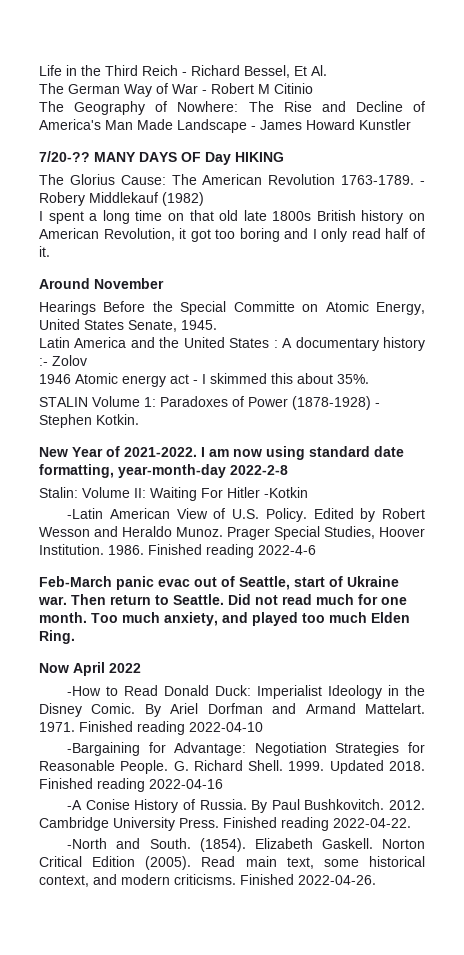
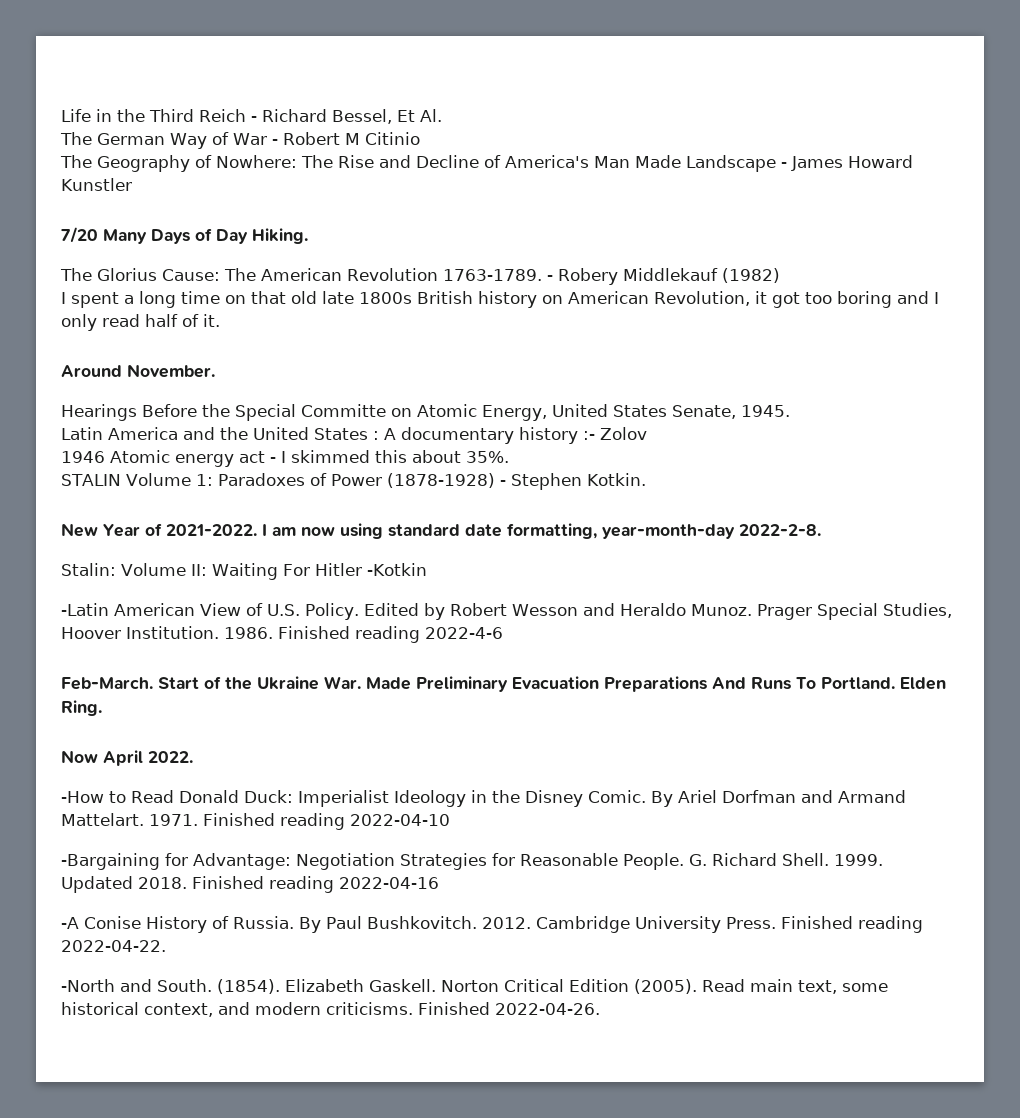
[39,151,284,165] 7/20-?? MANY DAYS OF Day HIKING -> [61,227,308,244] 7/20 Many Days of Day Hiking.
[94,278,164,289] November -> [127,364,215,378] November.
[230,465,288,475] 2022-2-8 -> [739,524,821,536] 2022-2-8.
[39,576,399,590] [38,594,407,605] [39,612,367,626] Feb-March panic evac out of Seattle, start of Ukraine war. Then return to Seattle. Did not read much for one month. Too much anxiety, and played too much -> [61,676,895,692] Feb-March. Start of the Ukraine War. Made Preliminary Evacuation Preparations And Runs To Portland.
[109,663,141,673] 2022 -> [148,751,193,763] 2022.

